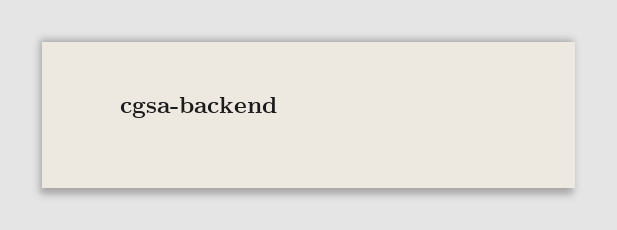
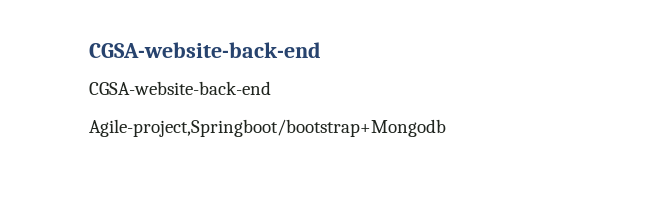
[120,97,277,118] cgsa-backend -> [89,42,321,58] [89,81,271,95] [89,119,446,137] CGSA-website-back-end // CGSA-website-back-end // Agile-project,Springboot/bootstrap+Mongodb

